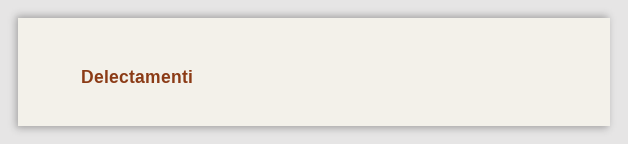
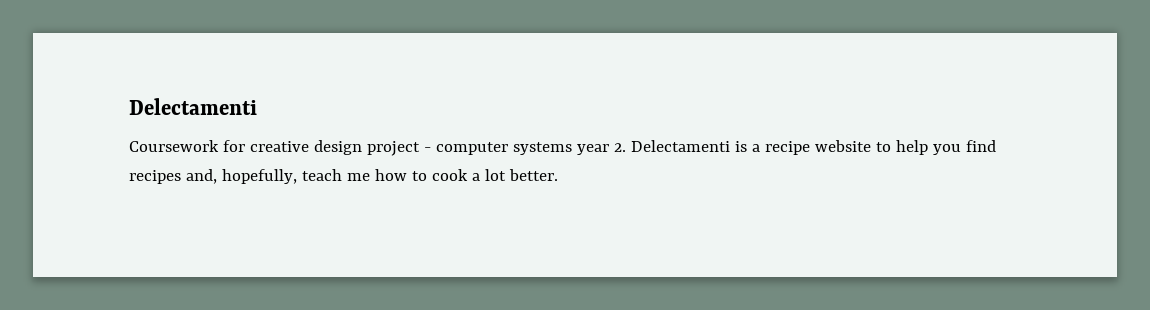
[81,70,193,83] Delectamenti -> [129,98,257,115] [129,140,996,156] [129,169,558,184] Delectamenti // Coursework for creative design project - computer systems year 2. Delectamenti is a recipe website to help you find recipes and, hopefully, teach me how to cook a lot better.

